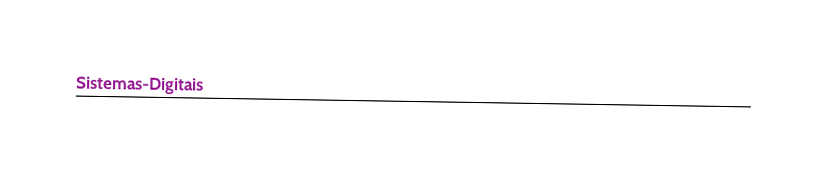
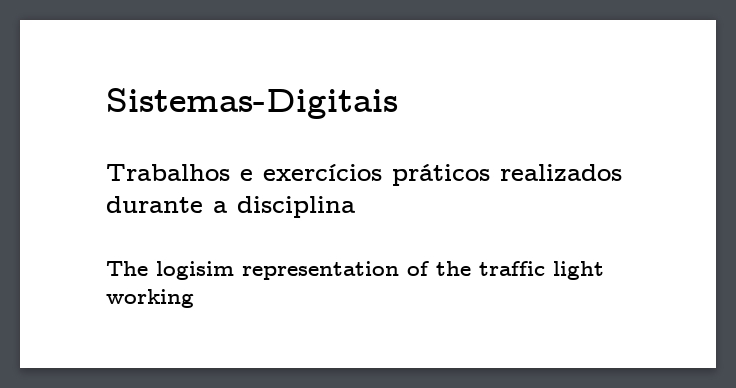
(204, 85) none -> [106,164,622,186] [106,196,355,218] [106,261,604,280] [106,289,194,308] // Trabalhos e exercícios práticos realizados durante a disciplina // The logisim representation of the traffic light working

